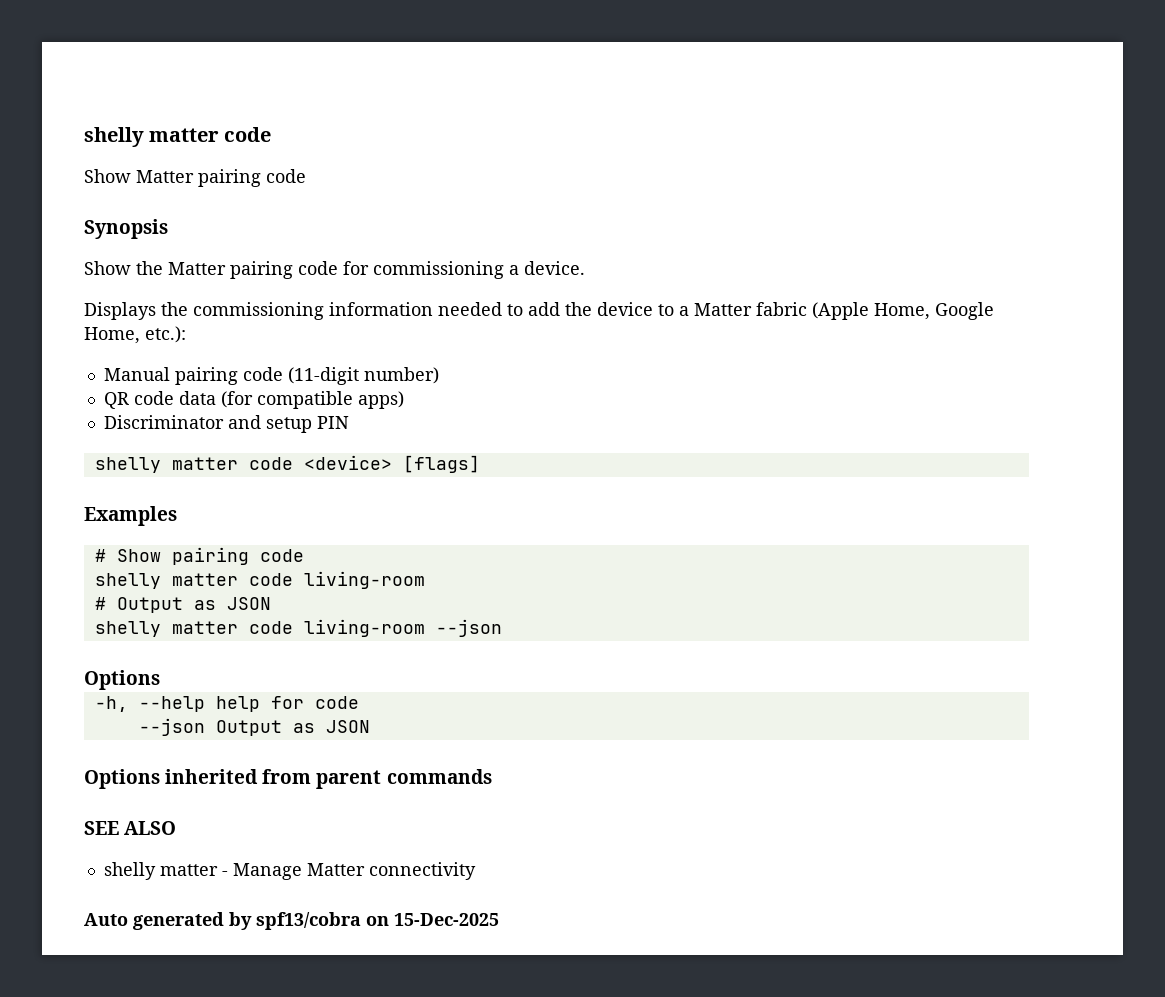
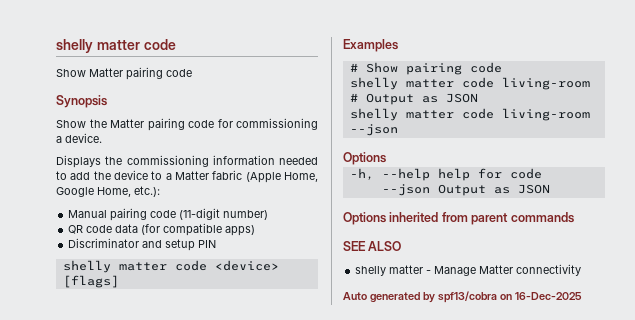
[394,913,499,926] 15-Dec-2025 -> [514,292,582,300] 16-Dec-2025

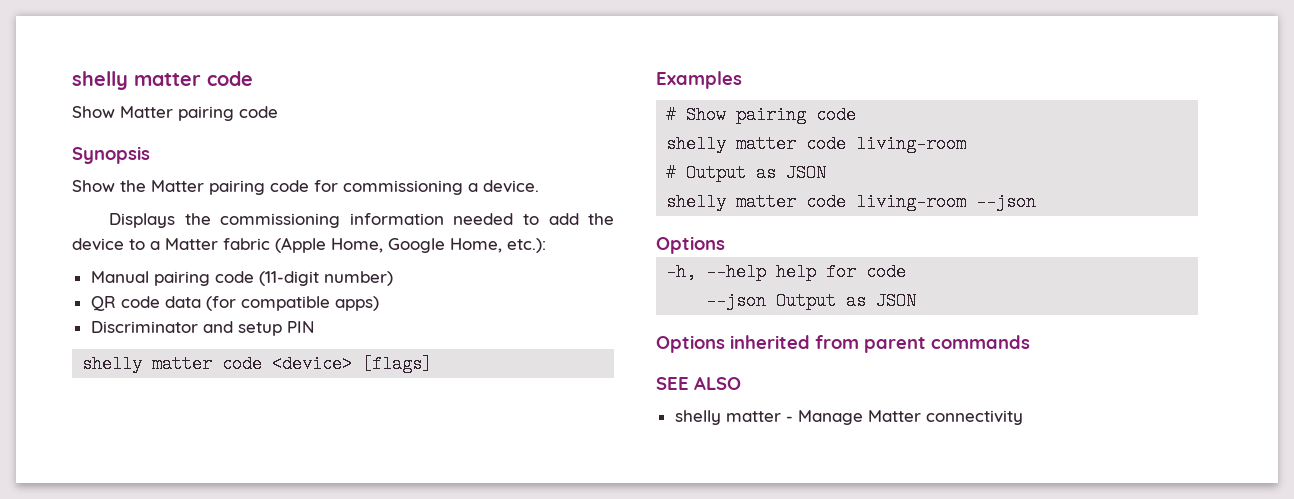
[343,291,582,303] // Auto generated by spf13/cobra on 16-Dec-2025 -> (1023, 417) none

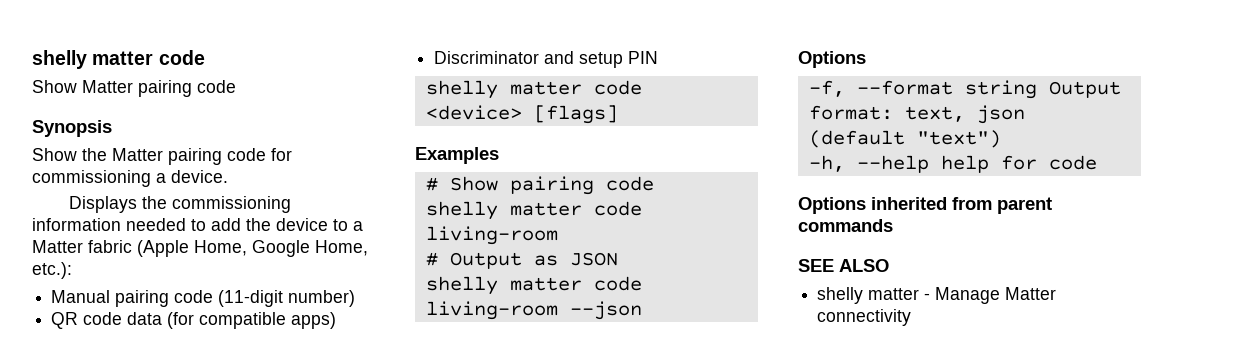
(725, 245) none -> [808,80,1121,99] [808,105,1025,124] [808,130,1001,148] // -f, --format string Output format: text, json (default "text")
[706,292,917,310] // --json Output as JSON -> (1097, 162) none

